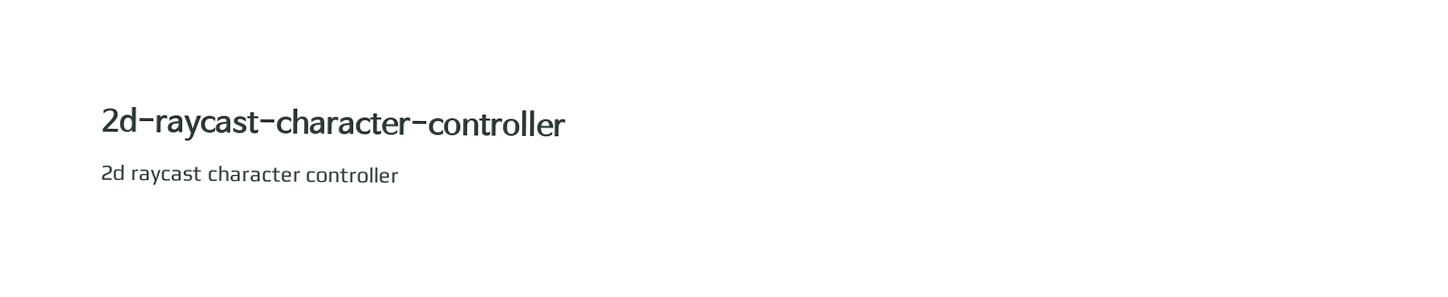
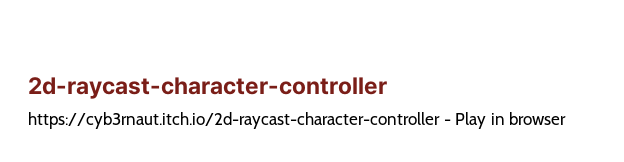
[100,163,400,186] 2d raycast character controller -> [28,112,567,129] https://cyb3rnaut.itch.io/2d-raycast-character-controller - Play in browser

